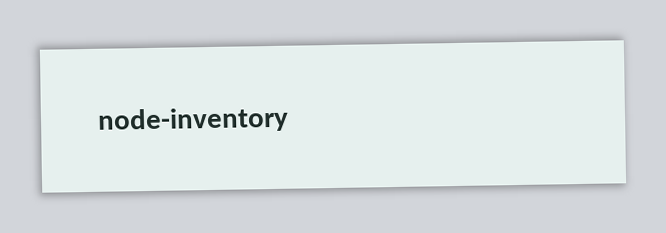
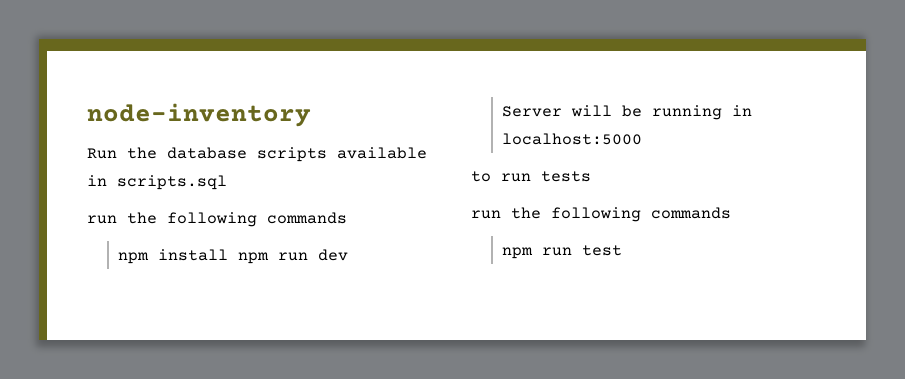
(289, 120) none -> [87,147,427,162] [87,175,227,190] [87,212,347,227] [118,249,349,264] [502,105,753,120] [502,133,643,145] [471,171,591,182] [471,207,731,222] [502,245,623,259] // Run the database scripts available in scripts.sql // run the following commands // npm install npm run dev // Server will be running in localhost:5000 // to run tests // run the following commands // npm run test

